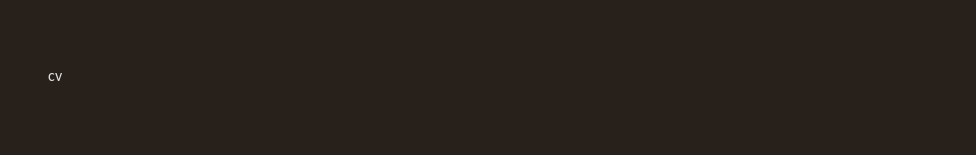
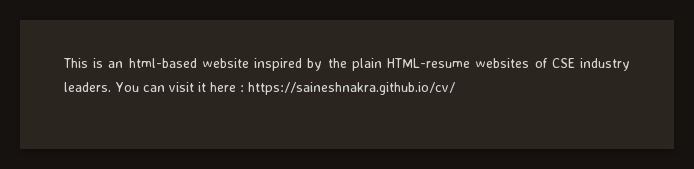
[48,73,63,81] cv -> [63,58,630,71] [64,82,455,95] This is an html-based website inspired by the plain HTML-resume websites of CSE industry leaders. You can visit it here : https://saineshnakra.github.io/cv/

